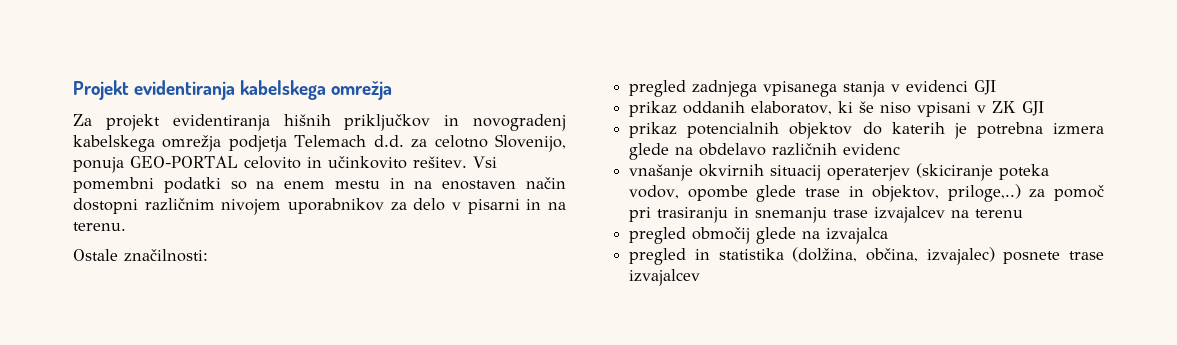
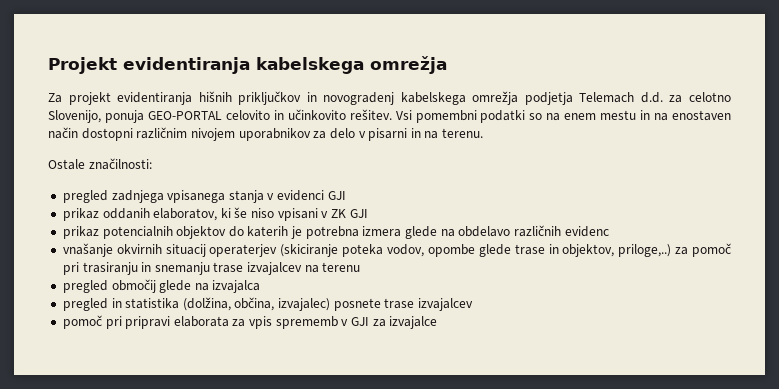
(701, 277) none -> [62,315,438,329] // pomoč pri pripravi elaborata za vpis sprememb v GJI za izvajalce

